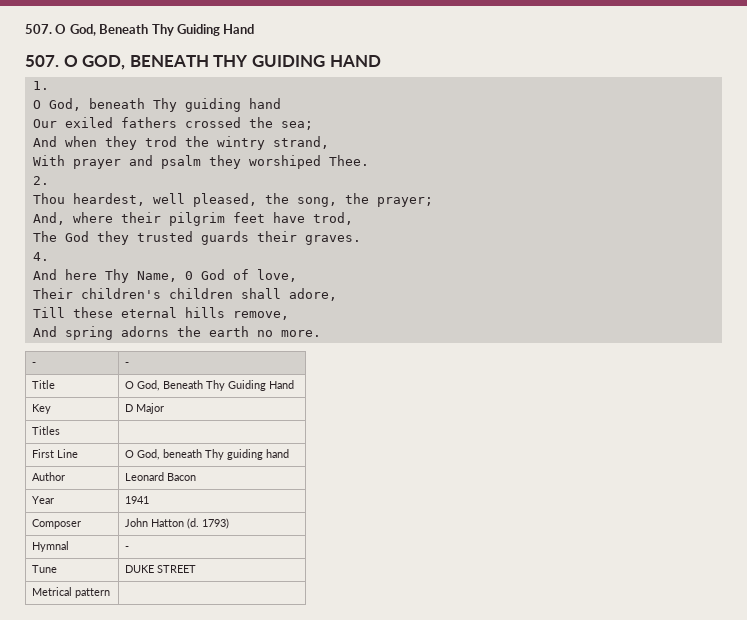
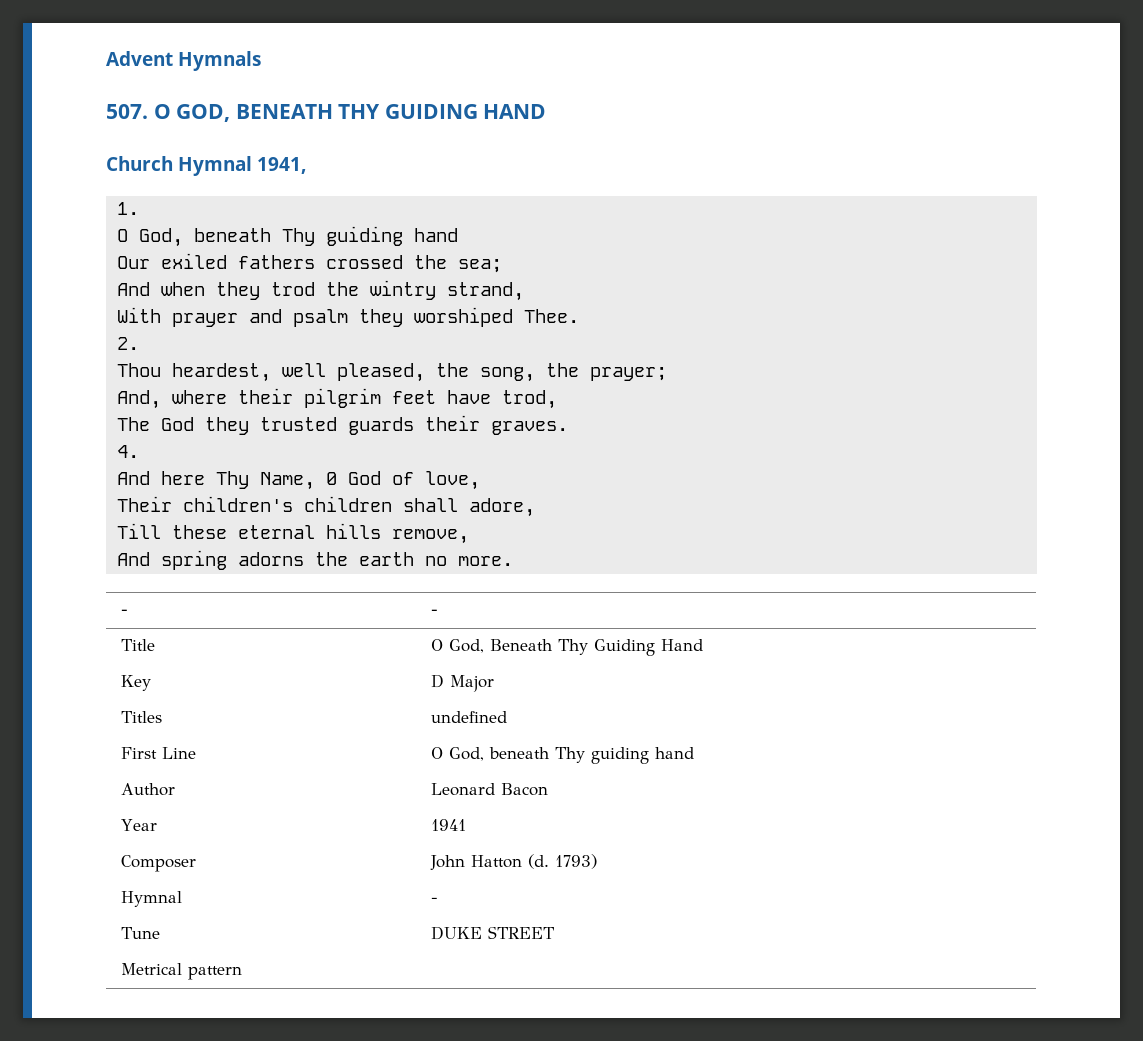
[25,24,255,36] 507. O God, Beneath Thy Guiding Hand -> [106,51,261,71] Advent Hymnals
(381, 61) none -> [106,156,307,176] // Church Hymnal 1941,
(60, 430) none -> [430,711,507,723] undefined

